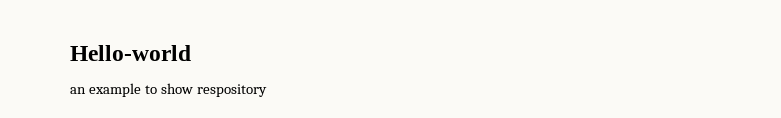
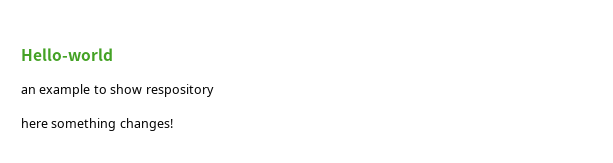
(267, 90) none -> [21,118,173,131] // here something changes!

